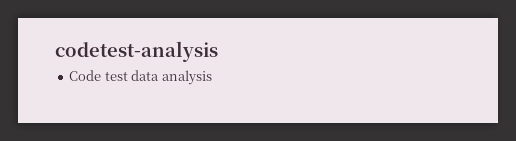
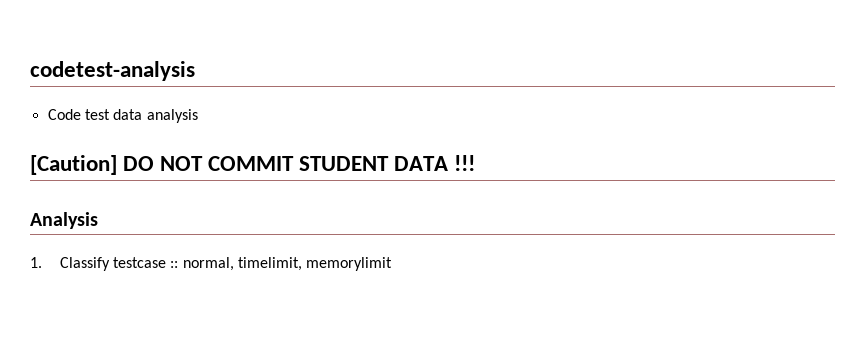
(212, 77) none -> [30,155,476,175] [30,212,98,229] [30,257,393,271] // [Caution] DO NOT COMMIT STUDENT DATA !!! // Analysis // 1. Classify testcase :: normal, timelimit, memorylimit

